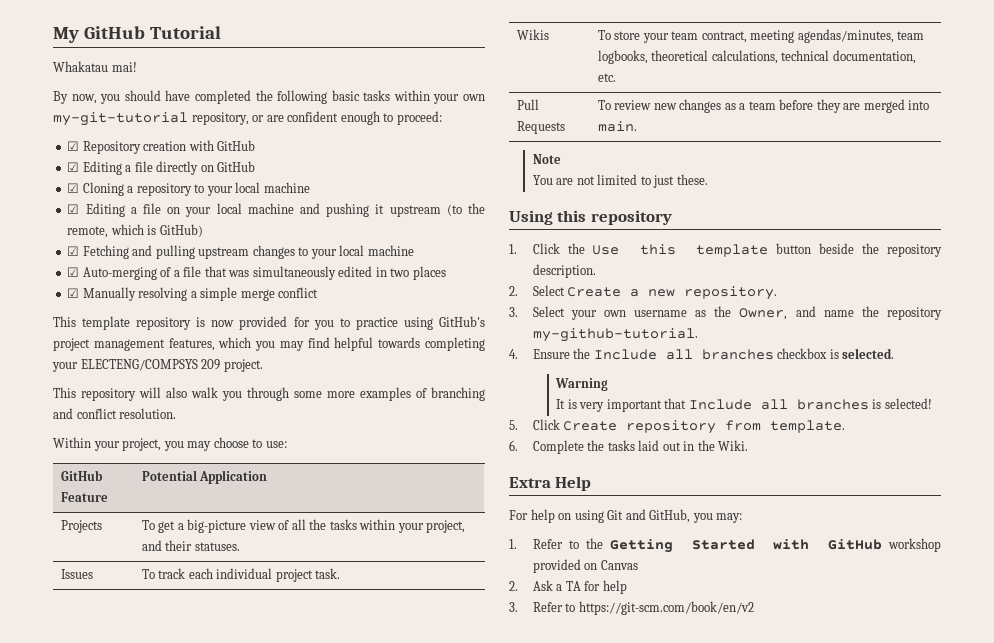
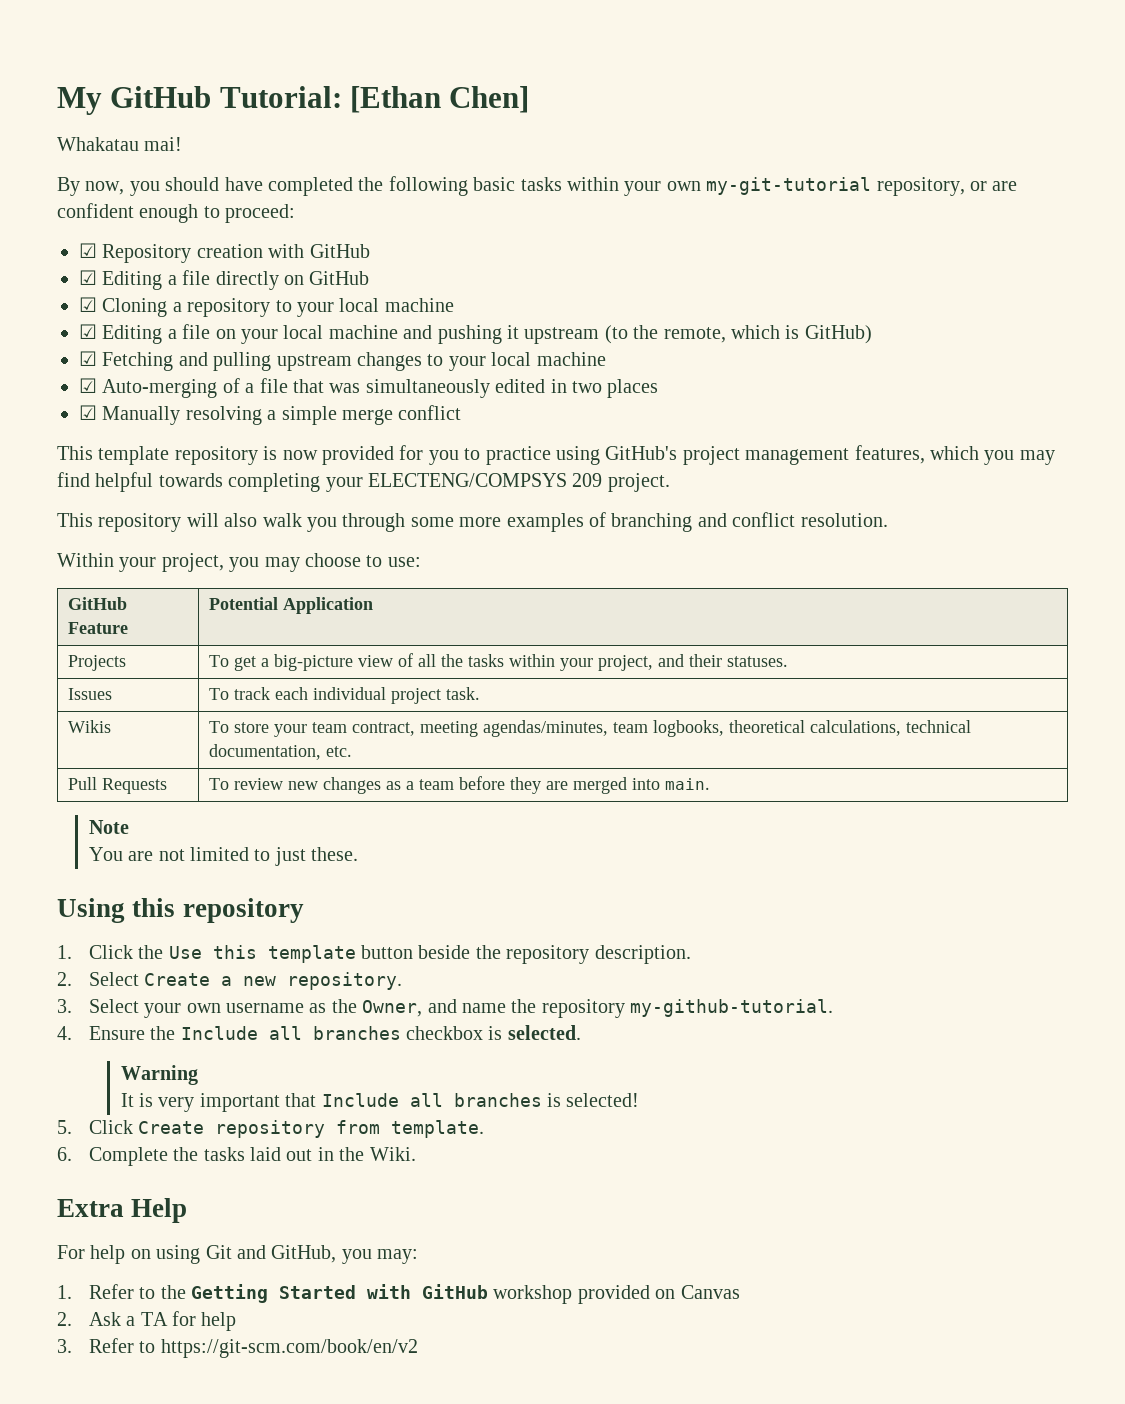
[149,26,221,39] Tutorial -> [219,86,530,113] Tutorial: [Ethan Chen]

